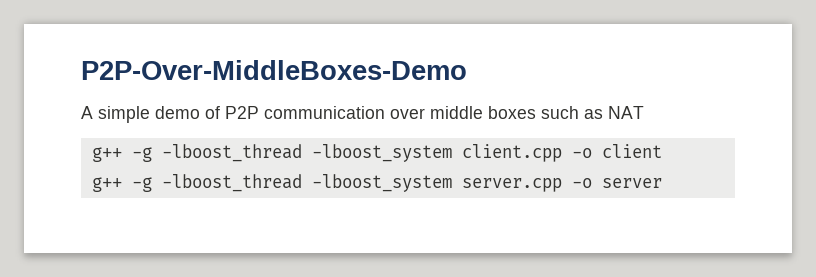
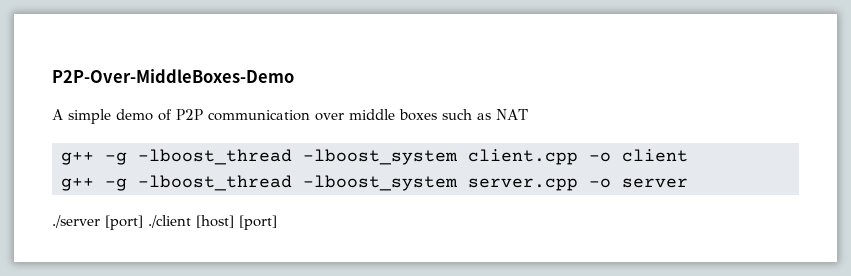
(662, 183) none -> [52,215,277,230] // ./server [port] ./client [host] [port]

